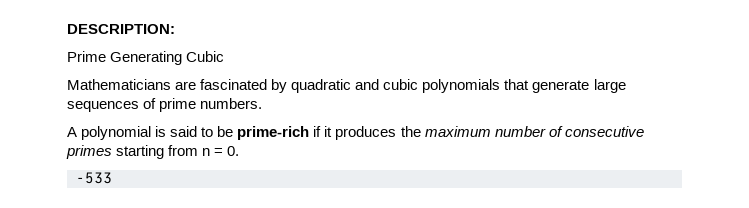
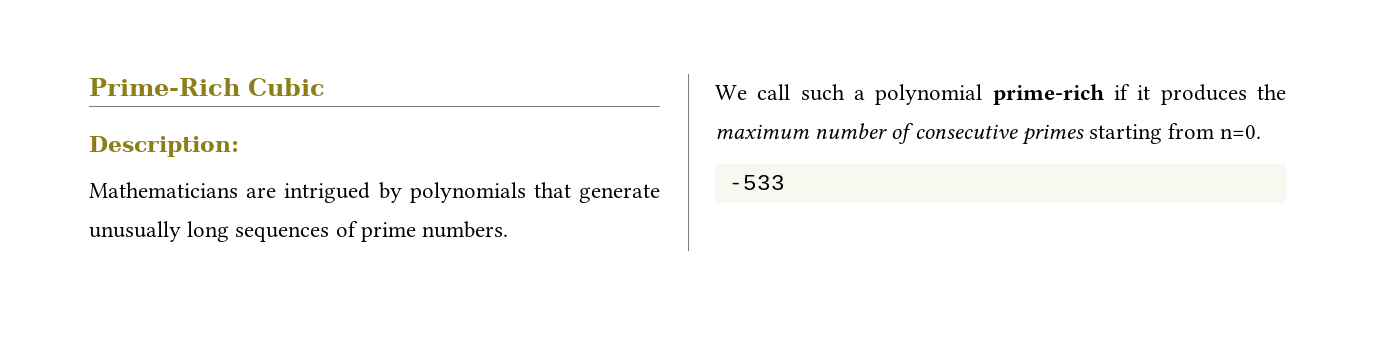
[67,24,175,34] [67,51,225,65] [67,79,419,93] DESCRIPTION: // Prime Generating Cubic // Mathematicians are fascinated by quadratic and cubic -> [89,78,325,96] [89,136,239,157] [89,182,402,203] Prime-Rich Cubic // Description: // Mathematicians are intrigued by
[593,79,626,93] large -> [89,221,230,242] unusually long
[67,126,234,140] A polynomial is said to be -> [715,84,983,105] We call such a polynomial
[202,146,240,156] n = 0. -> [1220,125,1262,139] n=0.

